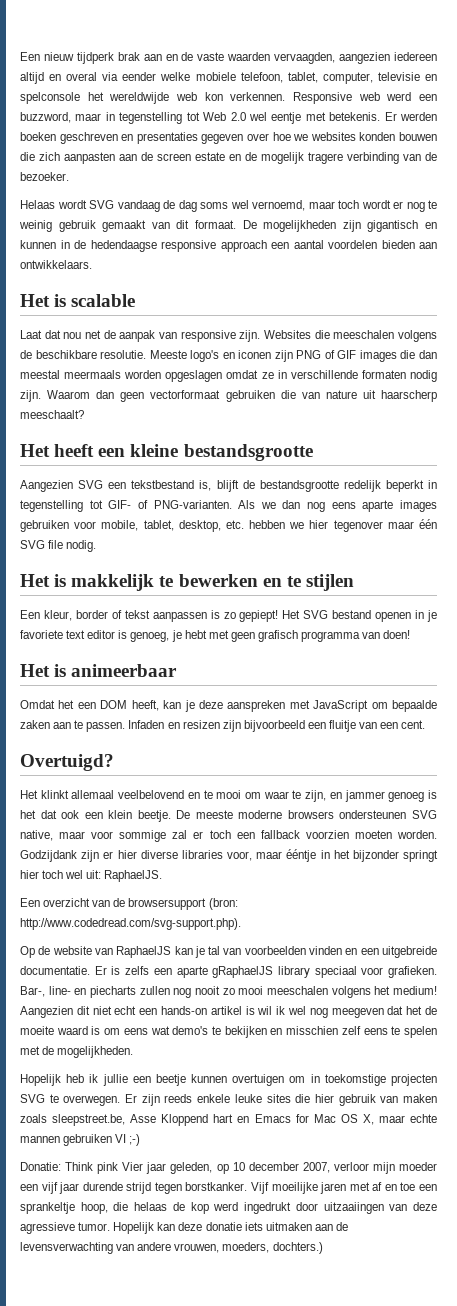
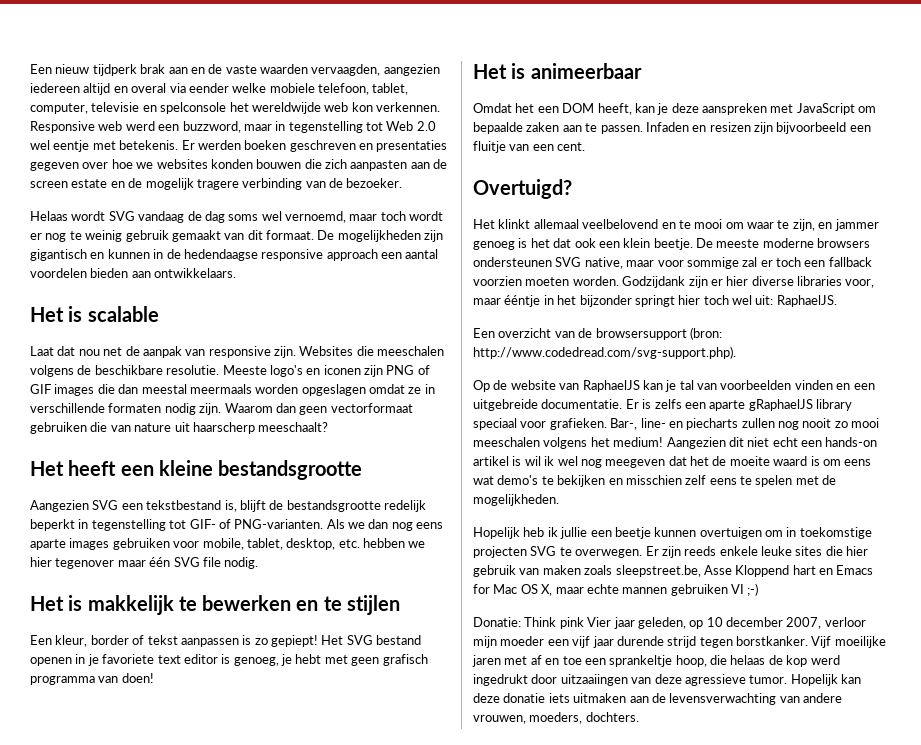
[272,1242,323,1254] dochters.) -> [585,712,639,722] dochters.

